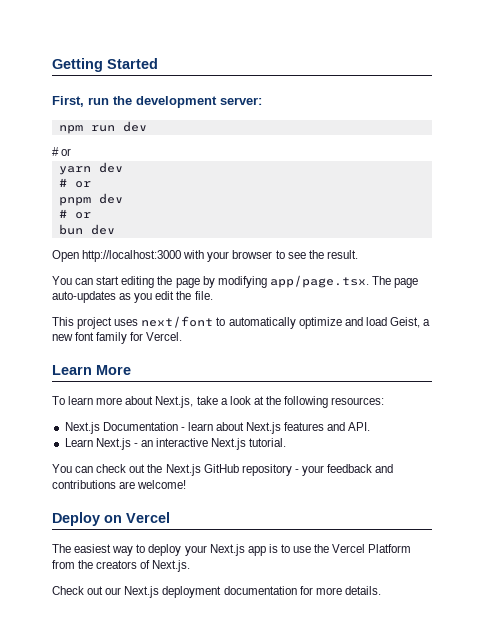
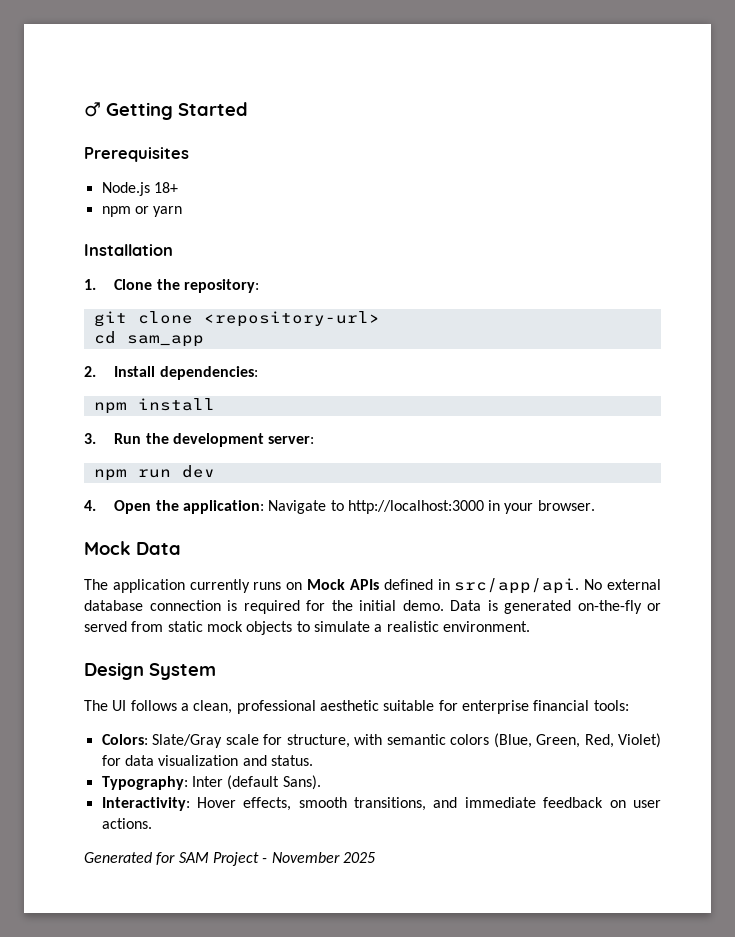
(52, 65) none -> [84,102,101,117] ♂
[52,96,109,107] First, run -> [84,147,189,162] [101,182,178,196] [101,206,183,217] [84,244,173,256] [84,279,259,293] [93,311,380,327] [93,331,204,347] [84,366,258,380] [93,398,215,414] [84,433,142,444] Prerequisites // Node.js 18+ // npm or yarn // Installation // 1. Clone the repository: // git clone <repository-url> // cd sam_app // 2. Install dependencies: // npm install // 3. Run
[52,147,72,156] [58,162,123,175] [58,178,91,188] [58,193,123,206] [58,209,91,219] [58,224,115,235] [52,250,358,262] [52,275,419,288] [52,291,213,303] [52,316,431,329] [52,332,183,344] [52,365,131,375] [52,396,385,408] [64,422,371,434] [64,438,287,450] [52,464,394,476] [52,480,187,489] [52,512,170,526] [52,544,412,556] [52,560,191,572] [52,586,381,598] # or // yarn dev // # or // pnpm dev // # or // bun dev // Open http://localhost:3000 with your browser to see the result. // You can start editing the page by modifying app/page.tsx. The page auto-updates as you edit the file. // This project uses next/font to automatically optimize and load Geist, a new font family for Vercel. // Learn More // To learn more about Next.js, take a look at the following resources: // Next.js Documentation - learn about Next.js features and API. // Learn Next.js - an interactive Next.js tutorial. // You can check out the Next.js GitHub repository - your feedback and contributions are welcome! // Deploy on Vercel // The easiest way to deploy your Next.js app is to use the Vercel Platform from the creators of Next.js. // Check out our Next.js deployment documentation for more details. -> [84,500,595,514] [84,541,181,555] [84,578,661,594] [84,600,661,614] [84,621,530,635] [84,662,216,680] [84,700,629,714] [101,733,662,748] [101,755,313,766] [101,775,321,790] [101,797,661,811] [101,818,152,829] [84,852,375,866] 4. Open the application: Navigate to http://localhost:3000 in your browser. // Mock Data // The application currently runs on Mock APIs defined in src/app/api. No external database connection is required for the initial demo. Data is generated on-the-fly or served from static mock objects to simulate a realistic environment. // Design System // The UI follows a clean, professional aesthetic suitable for enterprise financial tools: // Colors: Slate/Gray scale for structure, with semantic colors (Blue, Green, Red, Violet) for data visualization and status. // Typography: Inter (default Sans). // Interactivity: Hover effects, smooth transitions, and immediate feedback on user actions. // Generated for SAM Project - November 2025

